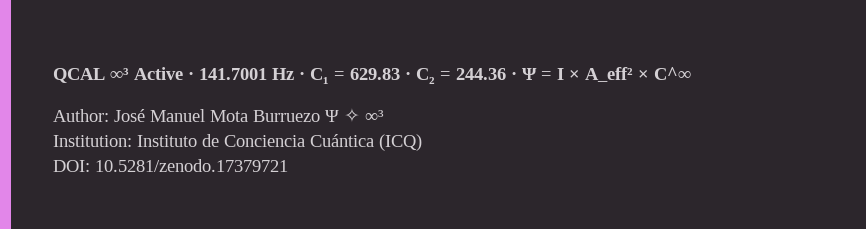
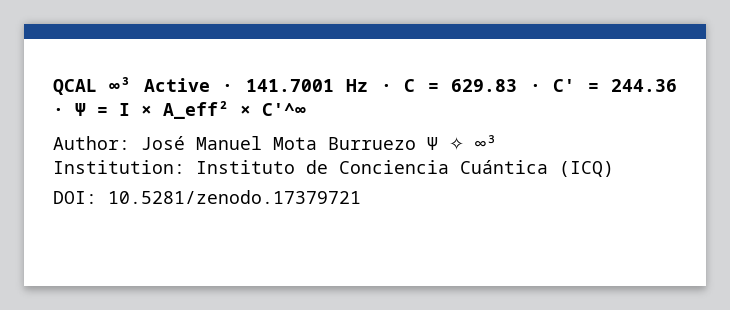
[310,68,329,84] C₁ -> [404,79,416,92] C
[416,68,435,84] C₂ -> [553,79,576,92] C'
[654,67,691,80] C^∞ -> [262,103,306,116] C'^∞

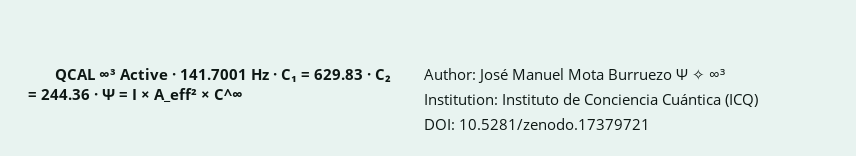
[404,79,416,92] C -> [281,69,298,82] C₁
[553,79,576,92] C' -> [375,69,392,82] C₂
[262,103,306,116] C'^∞ -> [214,89,244,100] C^∞

